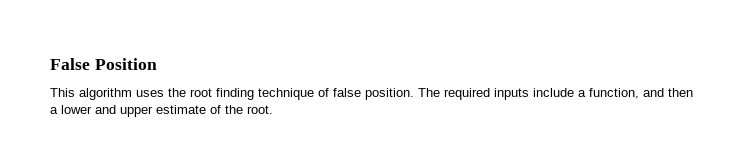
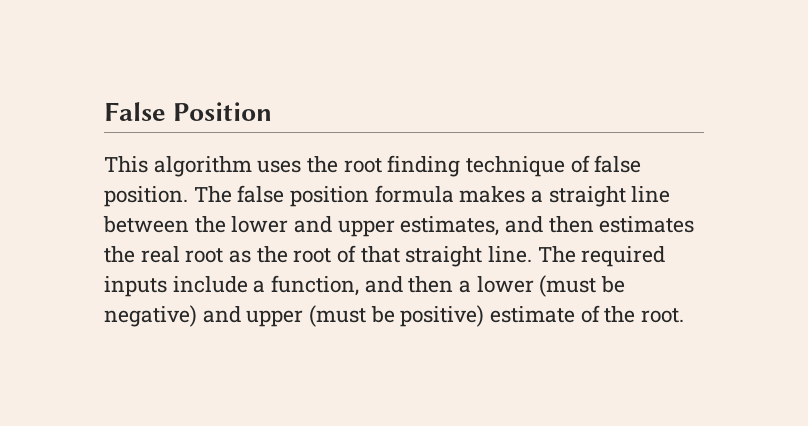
(440, 92) none -> [237,185,671,207] [103,216,695,237] [104,245,576,267] false position formula makes a straight line between the lower and upper estimates, and then estimates the real root as the root of that straight line. The
[95,105,153,117] and upper -> [539,275,626,297] [104,305,485,327] (must be negative) and upper (must be positive)

